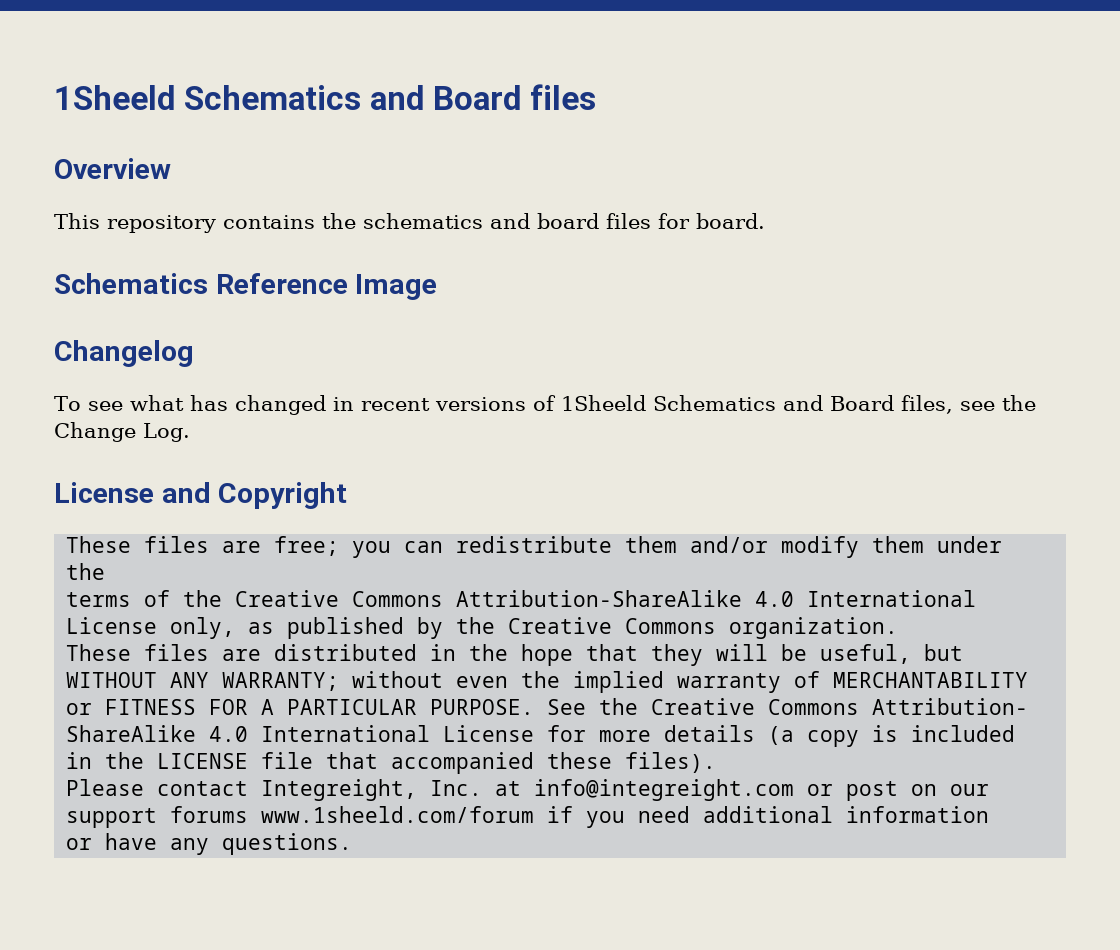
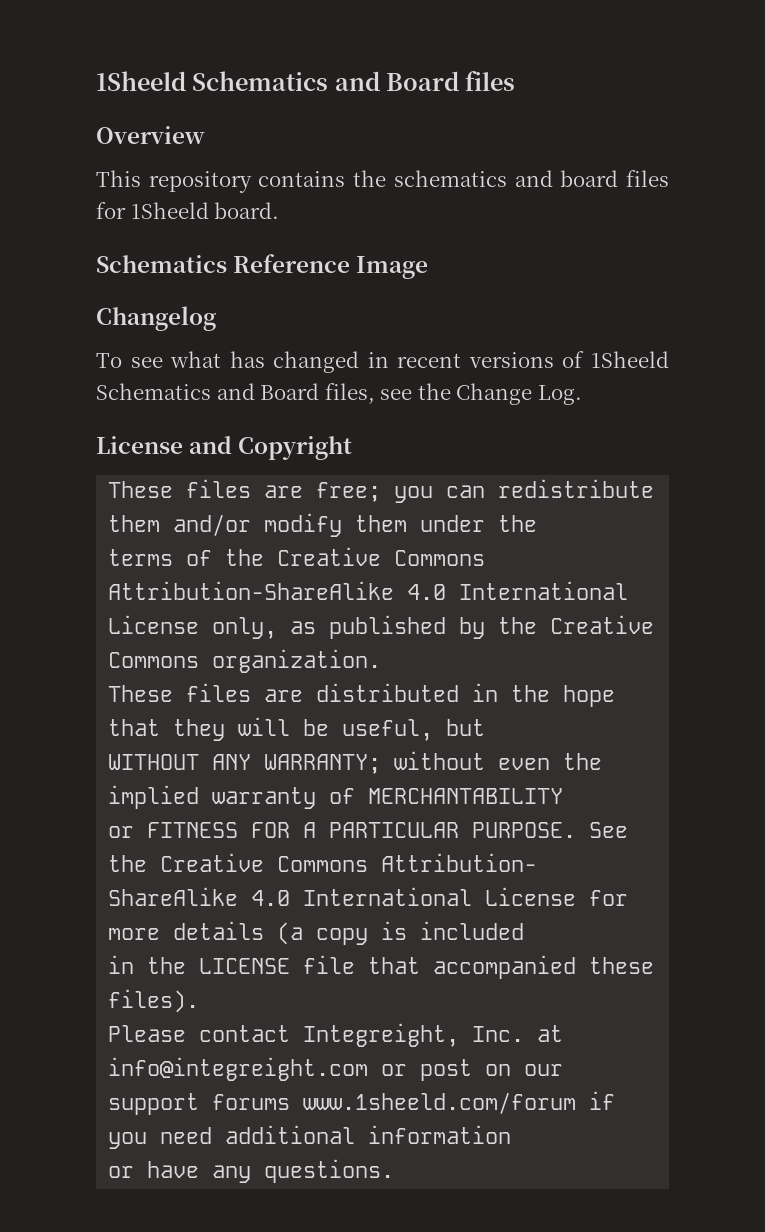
(690, 221) none -> [130,202,209,219] 1Sheeld

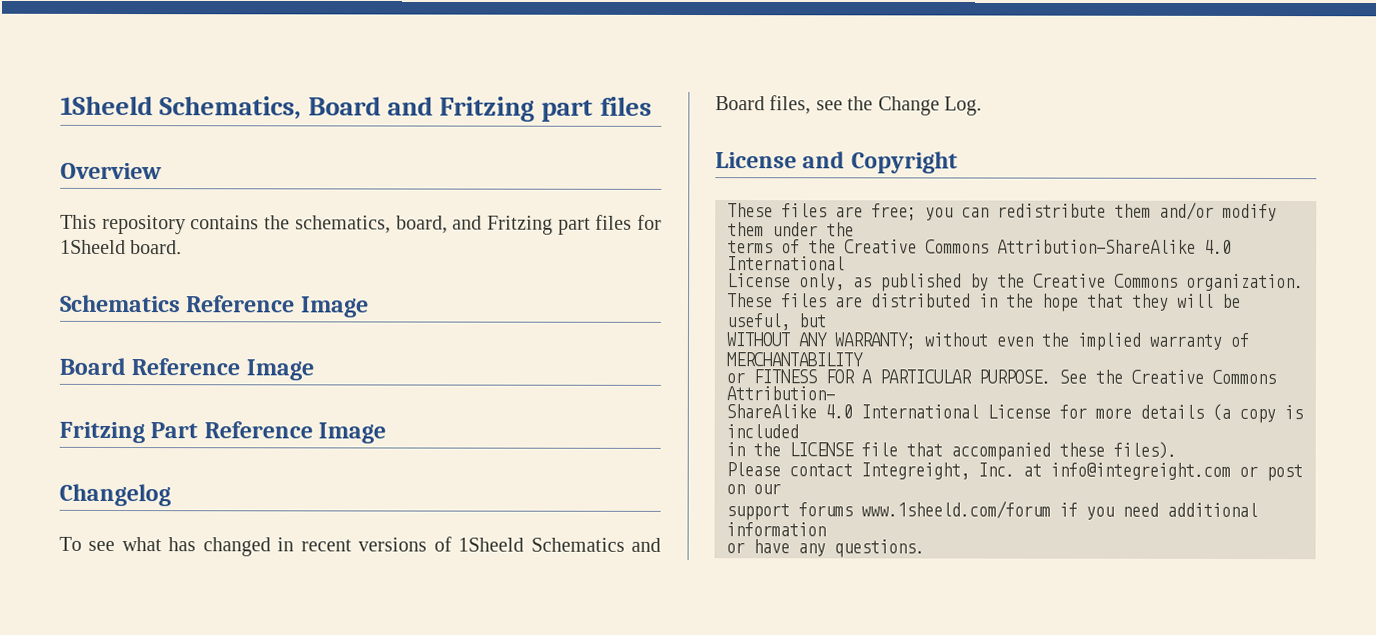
[96,71,460,91] 1Sheeld Schematics and Board -> [60,95,594,122] 1Sheeld Schematics, Board and Fritzing part
[393,170,619,187] schematics and board -> [294,215,591,235] schematics, board, and Fritzing part
(429, 267) none -> [59,357,314,381] [59,421,387,444] // Board Reference Image // Fritzing Part Reference Image

